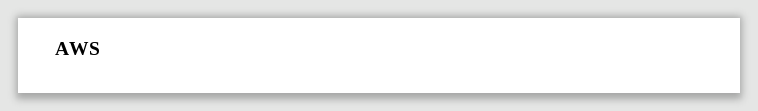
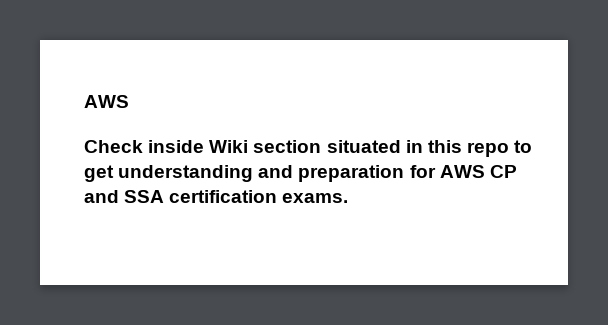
[55,42,100,55] AWS -> [84,95,129,108] [84,140,533,157] [84,165,517,182] [84,190,349,203] AWS // Check inside Wiki section situated in this repo to get understanding and preparation for AWS CP and SSA certification exams.

